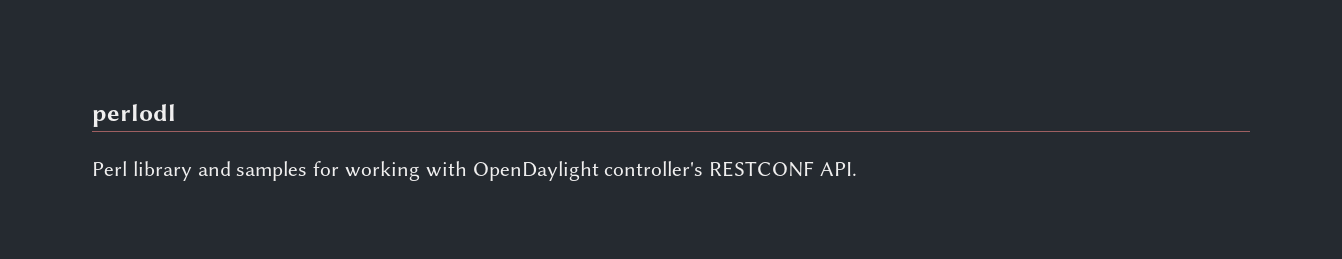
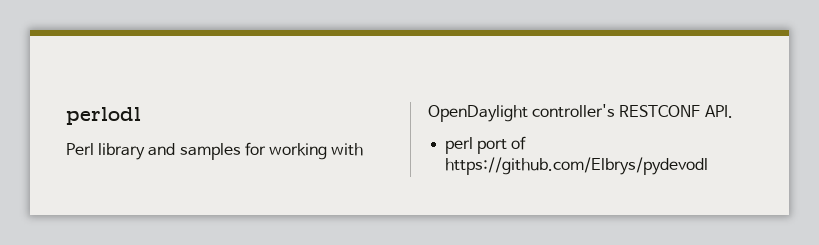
(858, 169) none -> [445,136,527,154] [445,157,709,175] // perl port of https://github.com/Elbrys/pydevodl

